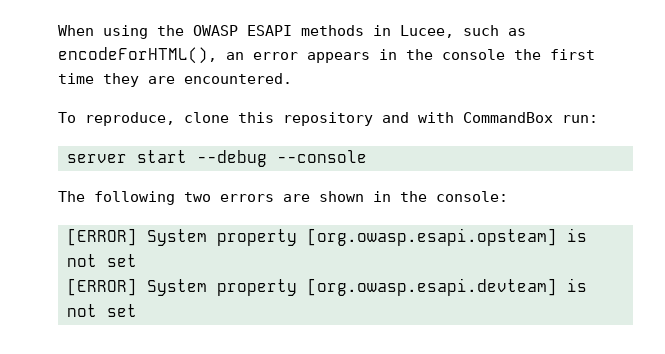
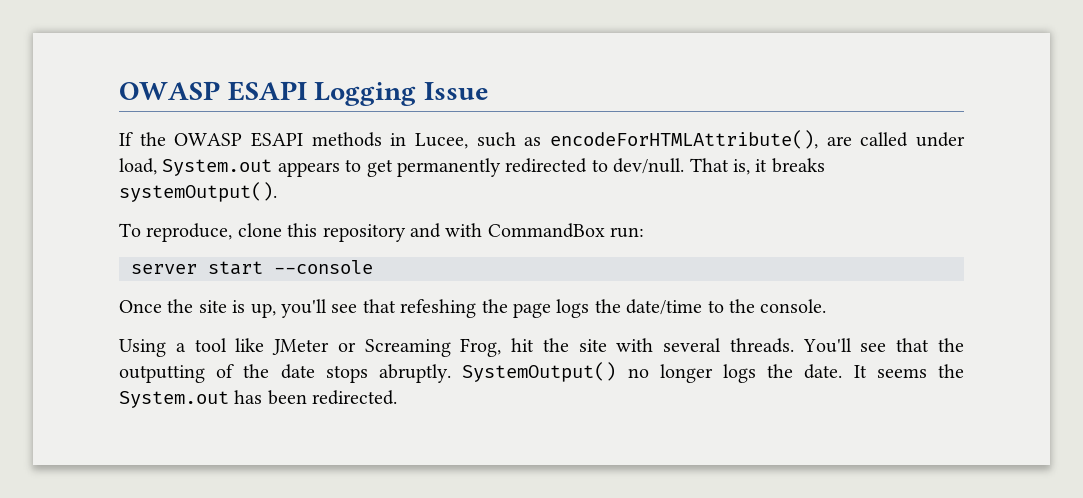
[58,25,148,39] When using -> [119,81,489,106] [119,132,133,146] OWASP ESAPI Logging Issue // If
[58,47,595,64] [58,73,292,87] encodeForHTML(), an error appears in the console the first time they are encountered. -> [550,130,965,149] [119,158,825,177] [119,182,277,202] encodeForHTMLAttribute(), are called under load, System.out appears to get permanently redirected to dev/null. That is, it breaks systemOutput().
[197,150,267,167] --debug -> (263, 268) none
[58,191,508,205] [67,228,587,246] [67,254,137,267] [67,278,587,296] [67,304,137,317] The following two errors are shown in the console: // [ERROR] System property [org.owasp.esapi.opsteam] is not set // [ERROR] System property [org.owasp.esapi.devteam] is not set -> [119,299,827,318] [119,338,964,357] [119,362,964,383] [119,390,398,408] Once the site is up, you'll see that refeshing the page logs the date/time to the console. // Using a tool like JMeter or Screaming Frog, hit the site with several threads. You'll see that the outputting of the date stops abruptly. SystemOutput() no longer logs the date. It seems the System.out has been redirected.

